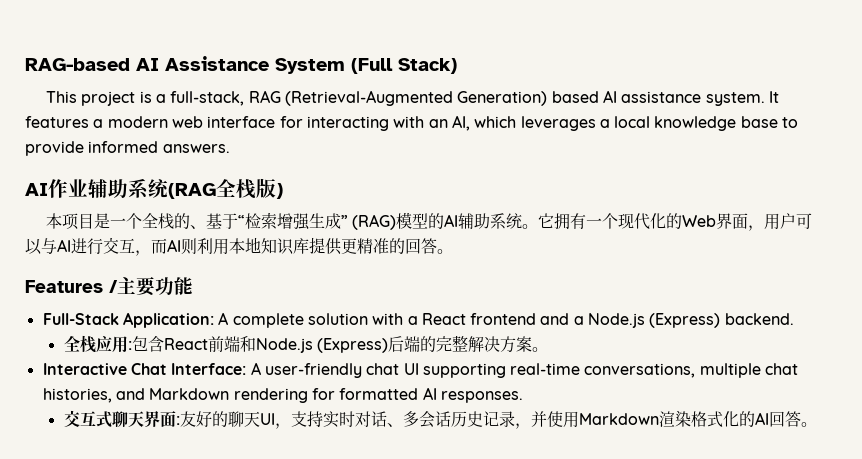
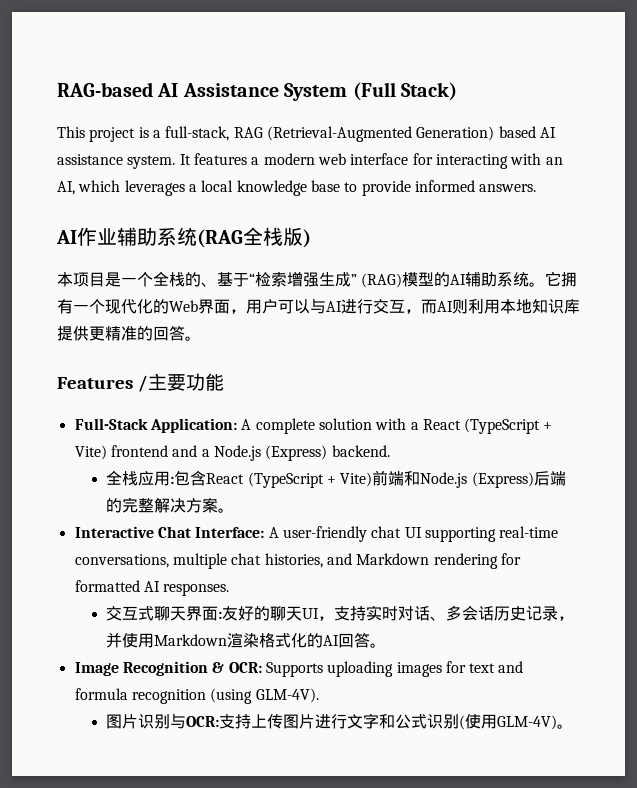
(466, 319) none -> [464,418,553,434] [74,445,107,460] (TypeScript + Vite)
(208, 344) none -> [247,472,373,488] (TypeScript + Vite)
(817, 424) none -> [74,661,524,677] [74,688,319,704] [106,713,574,730] // Image Recognition & OCR: Supports uploading images for text and formula recognition (using GLM-4V). // 图片识别与OCR:支持上传图片进行文字和公式识别(使用GLM-4V)。

